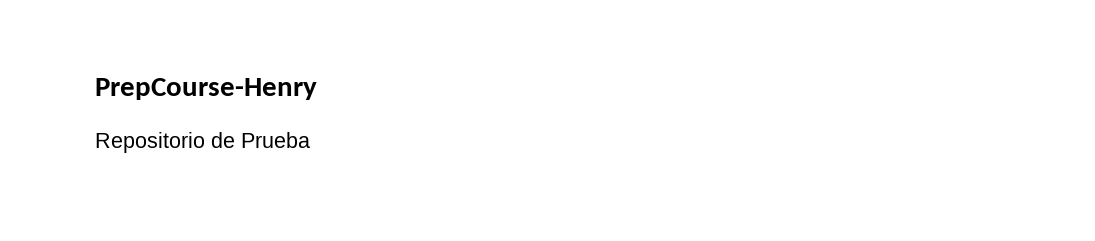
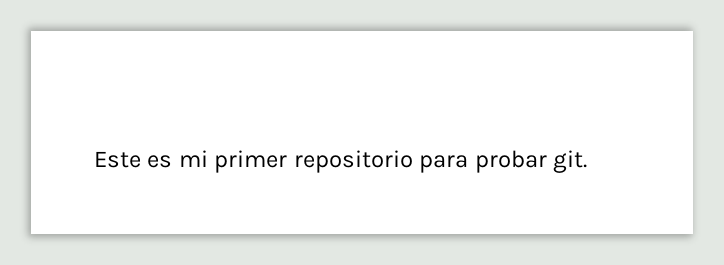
[95,78,317,100] [95,132,310,153] PrepCourse-Henry // Repositorio de Prueba -> [94,150,588,173] Este es mi primer repositorio para probar git.

